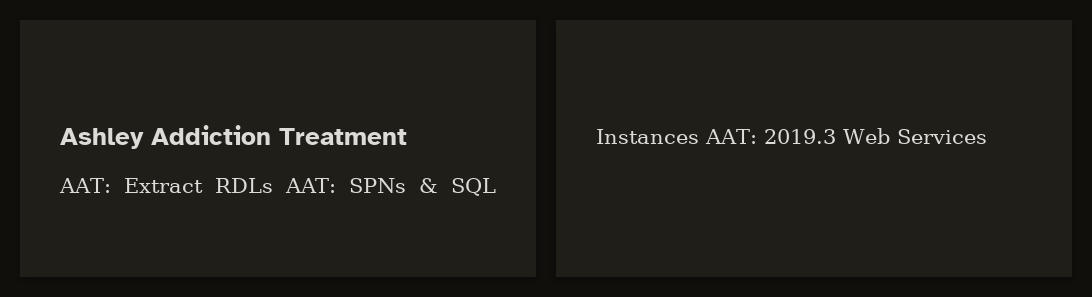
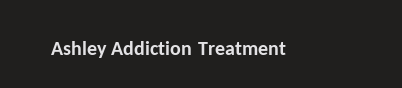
[59,178,496,196] [596,128,987,144] // AAT: Extract RDLs AAT: SPNs & SQL Instances AAT: 2019.3 Web Services -> (286, 48) none

